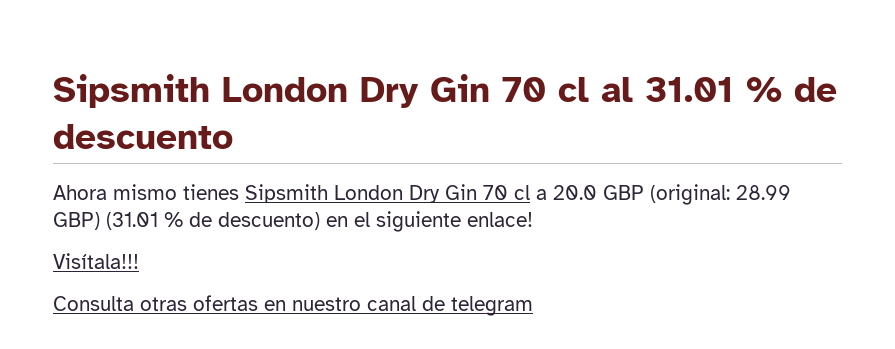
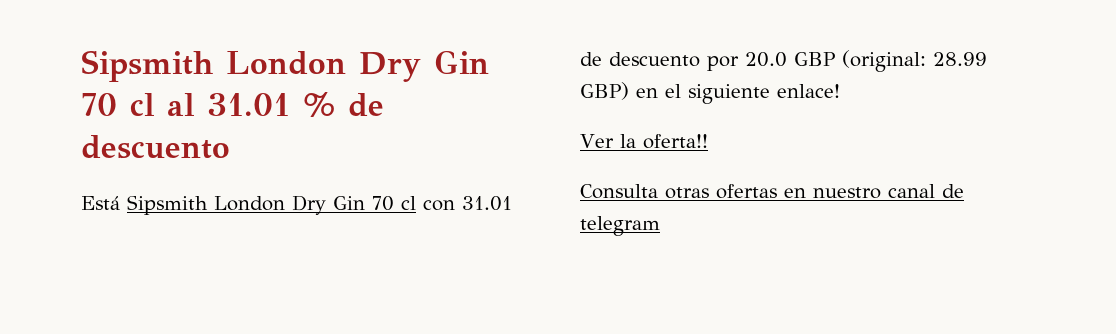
[53,184,547,203] Ahora mismo tienes Sipsmith London Dry Gin 70 cl a -> [81,195,512,215] [580,52,739,71] Está Sipsmith London Dry Gin 70 cl con 31.01 de descuento por
[106,212,320,230] (31.01 % de descuento) -> (629, 91) none
[53,253,139,269] Visítala!!! -> [580,134,708,149] Ver la oferta!!

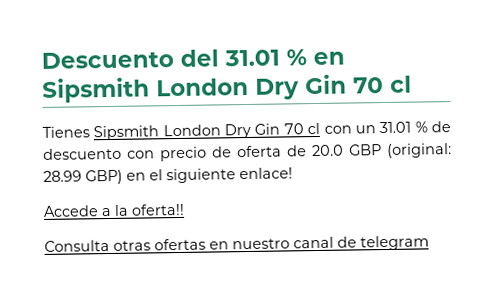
[81,50,489,82] [81,92,384,117] [81,135,230,159] [81,196,120,210] Sipsmith London Dry Gin 70 cl al 31.01 % de descuento // Está -> [41,49,345,69] [42,74,412,103] [42,126,90,138] Descuento del 31.01 % en Sipsmith London Dry Gin 70 cl // Tienes
[462,196,512,211] [580,52,739,71] 31.01 de descuento por -> [354,121,452,134] [43,145,307,162] un 31.01 % de descuento con precio de oferta de
[580,134,614,148] Ver -> [43,205,112,217] Accede a

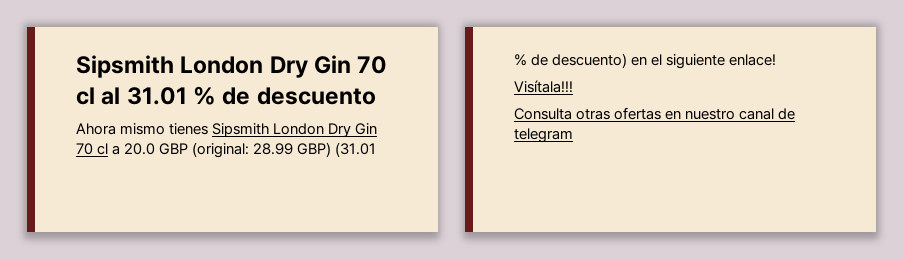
[41,49,345,69] [42,74,412,103] [42,121,452,141] [43,145,307,162] Descuento del 31.01 % en Sipsmith London Dry Gin 70 cl // Tienes Sipsmith London Dry Gin 70 cl con un 31.01 % de descuento con precio de oferta de -> [76,55,388,78] [76,86,376,105] [76,123,378,137] [76,143,121,155] Sipsmith London Dry Gin 70 cl al 31.01 % de descuento // Ahora mismo tienes Sipsmith London Dry Gin 70 cl a
(123, 177) none -> [335,142,377,157] [514,53,628,68] (31.01 % de descuento)
[43,203,185,217] Accede a la oferta!! -> [514,80,573,93] Visítala!!!

